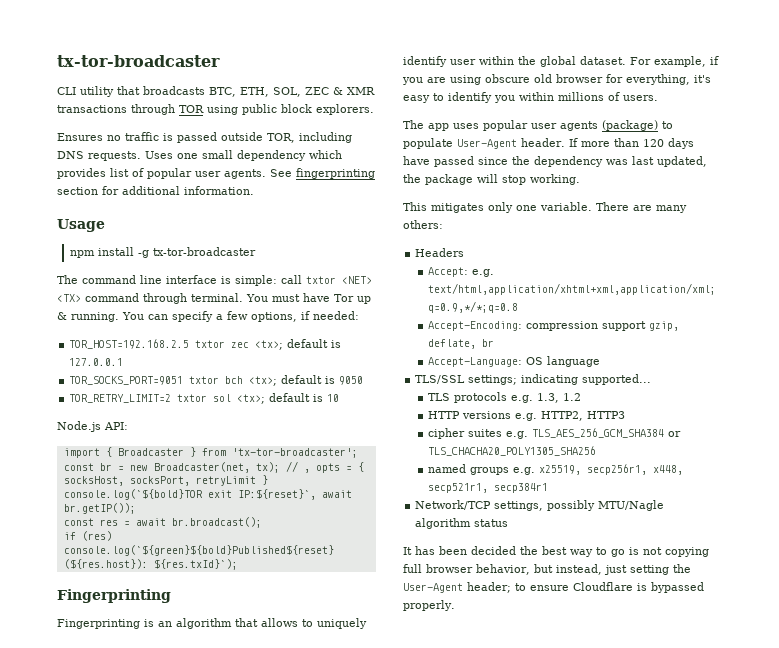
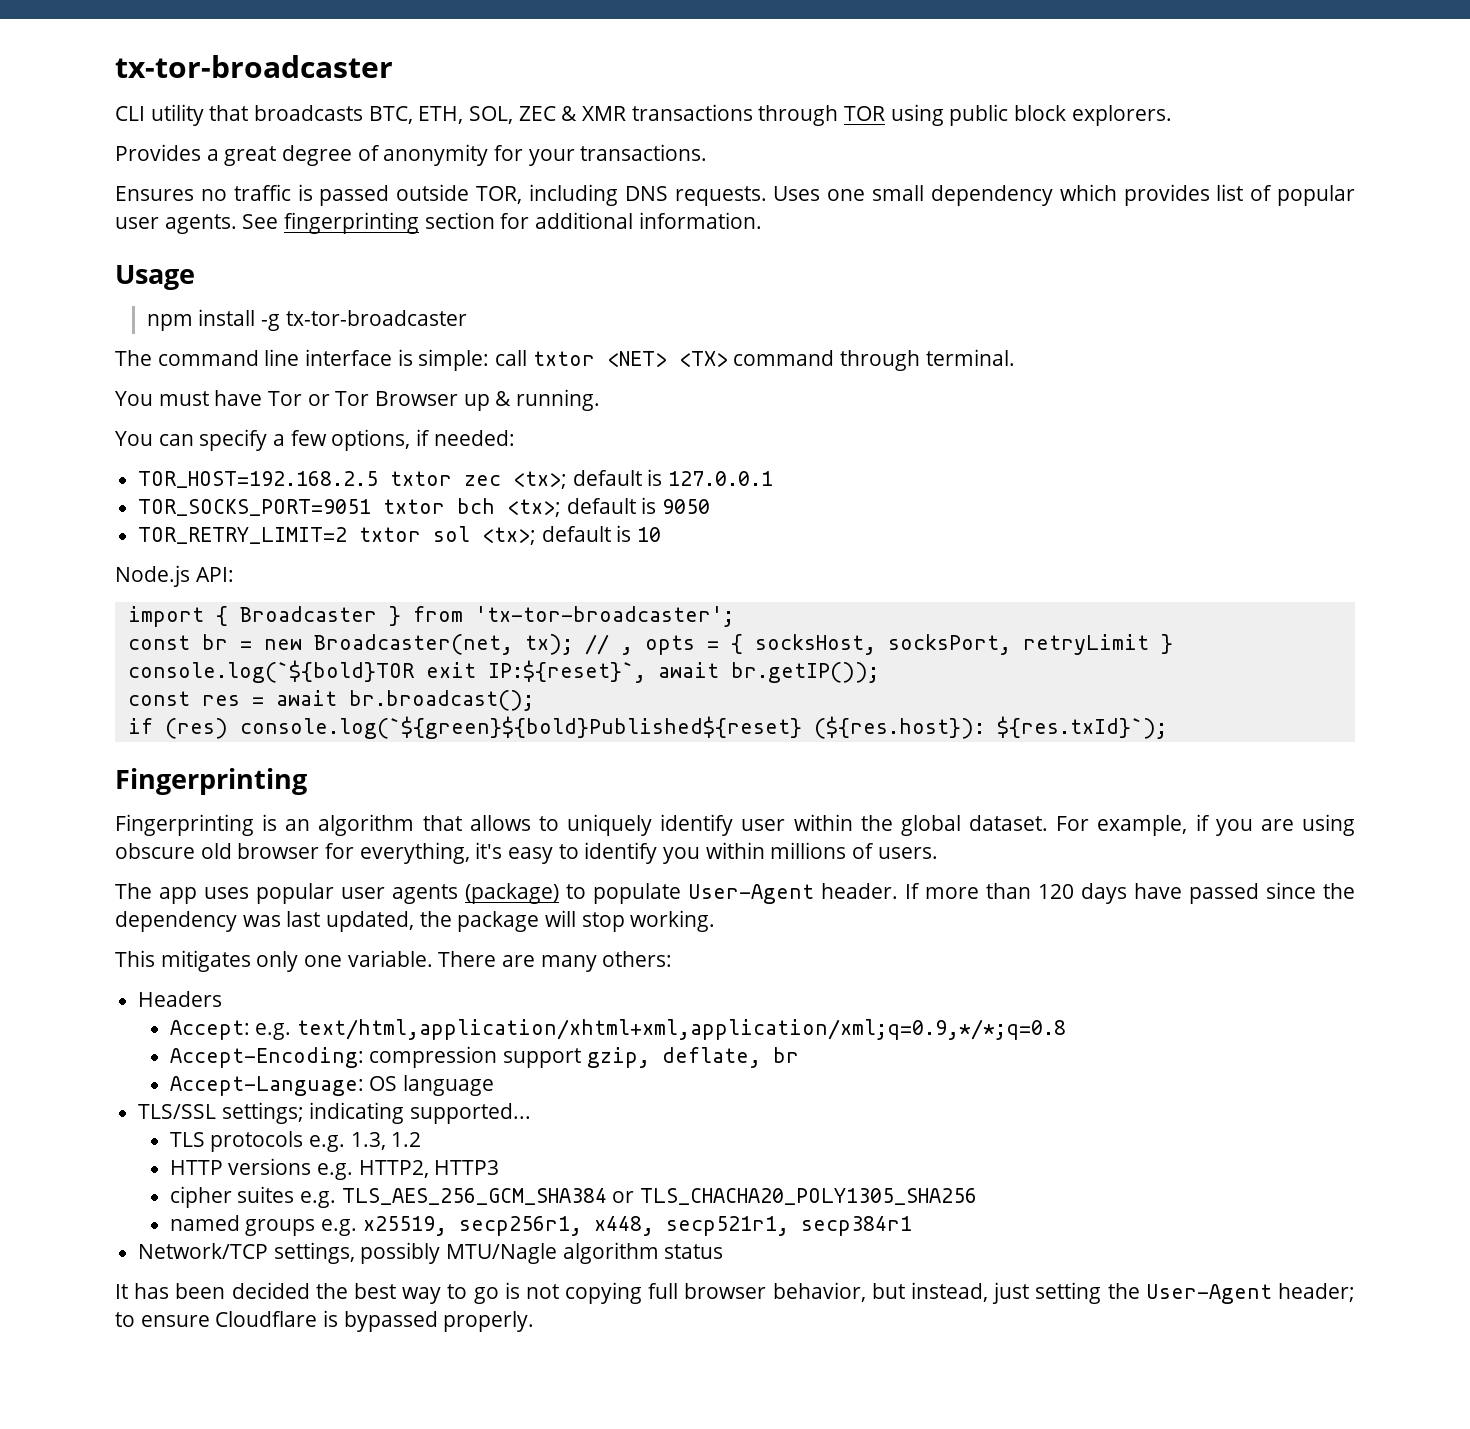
(374, 109) none -> [115,144,708,166] // Provides a great degree of anonymity for your transactions.
(243, 297) none -> (1015, 357) //
(354, 298) none -> [307,391,458,406] or Tor Browser
(119, 317) none -> (600, 400) //

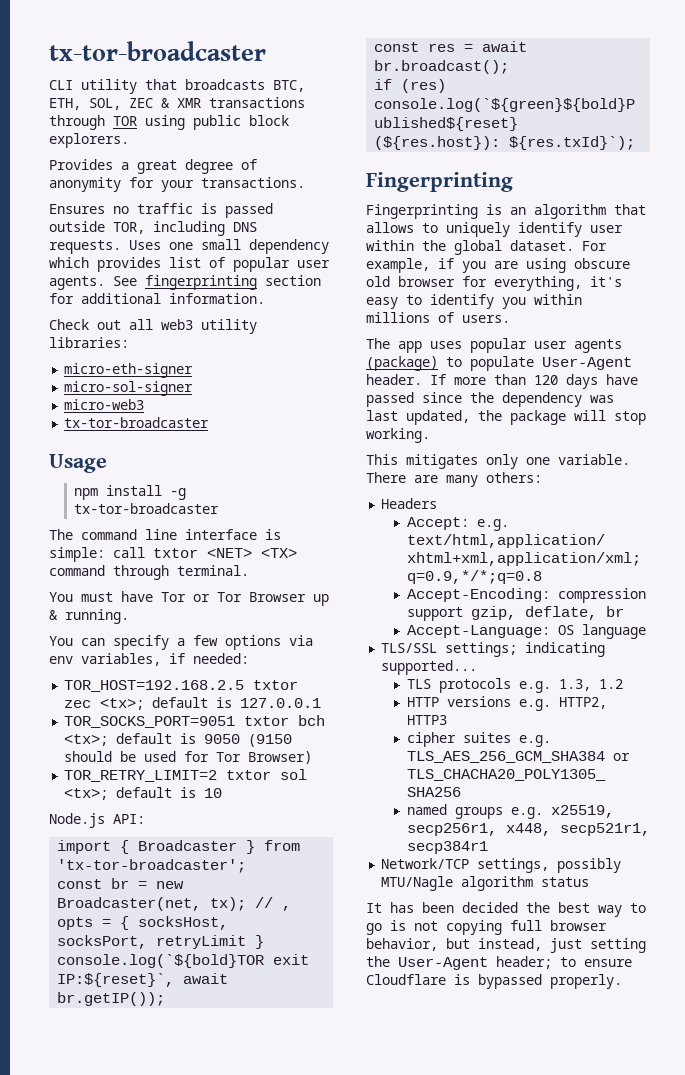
(762, 220) none -> [49,319,257,334] [49,337,129,348] [64,363,194,378] [64,381,194,396] [64,399,145,410] [64,417,210,428] // Check out all web3 utility libraries: // micro-eth-signer // micro-sol-signer // micro-web3 // tx-tor-broadcaster
[331,429,411,451] options, -> [225,635,313,650] [49,653,161,666] options via env variables,
(711, 506) none -> [248,734,293,747] [64,751,313,764] (9150 should be used for Tor Browser)

